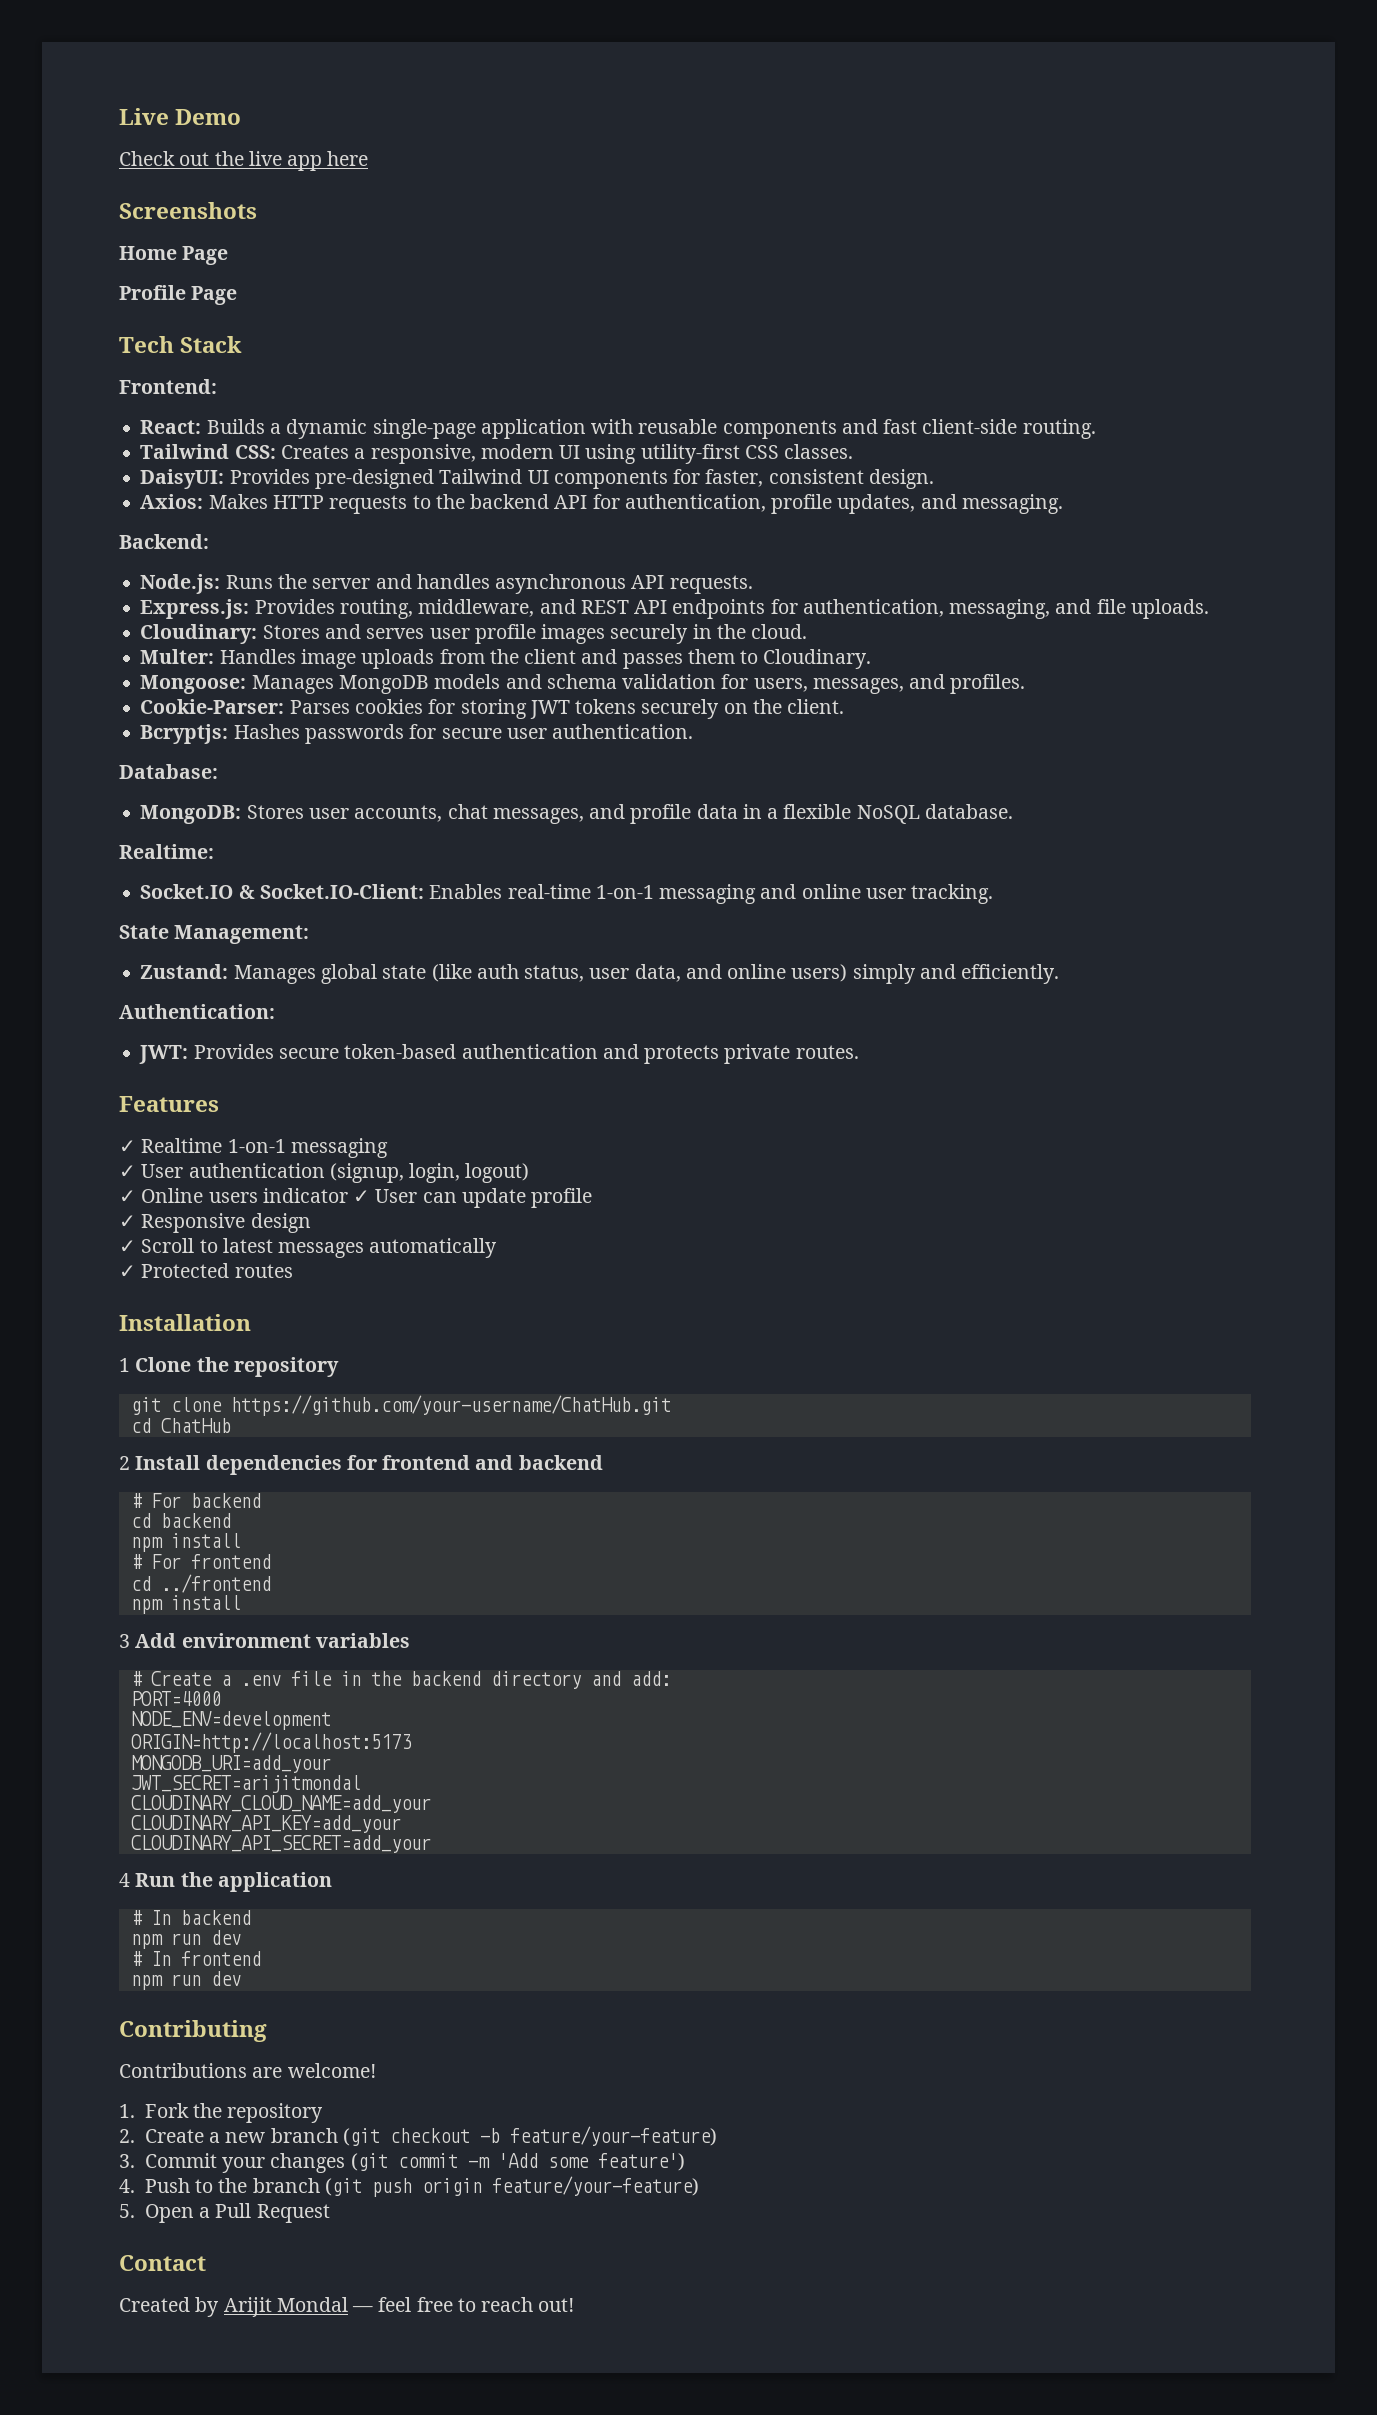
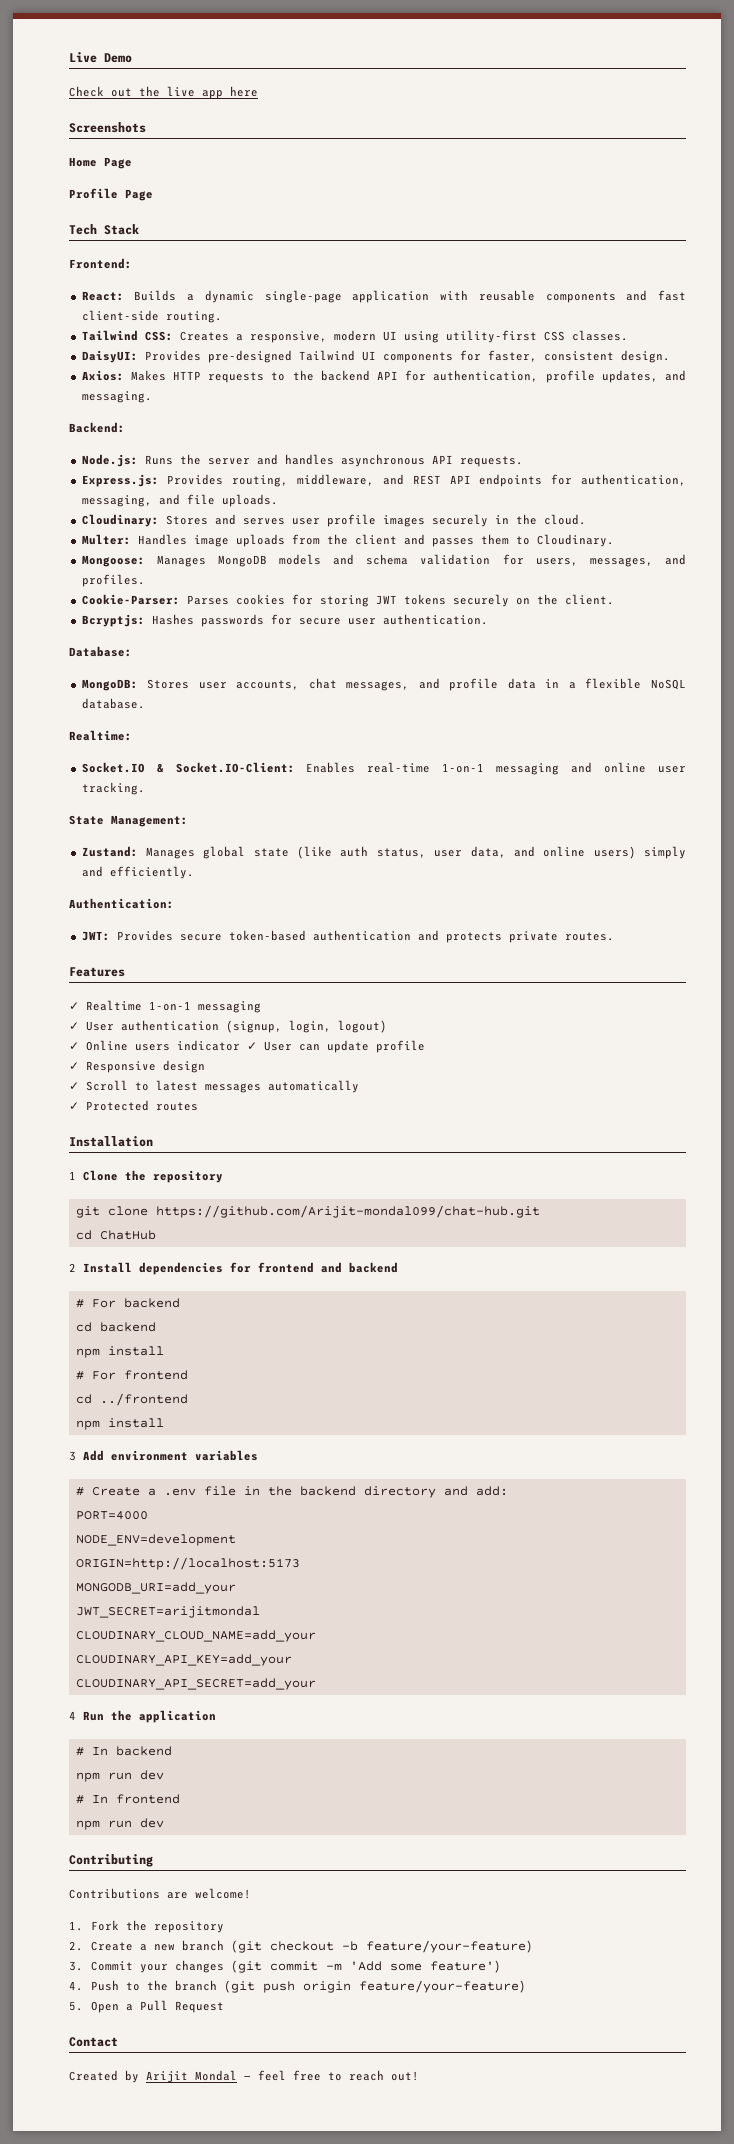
[230,1395,671,1416] https://github.com/your-username/ChatHub.git -> [155,1205,540,1218] https://github.com/Arijit-mondal099/chat-hub.git

